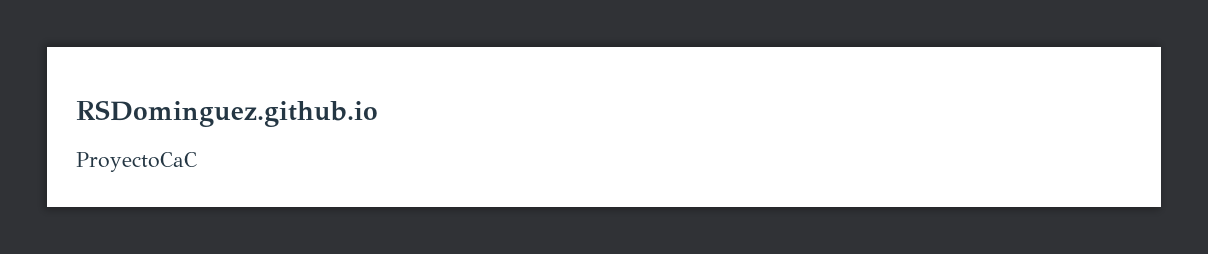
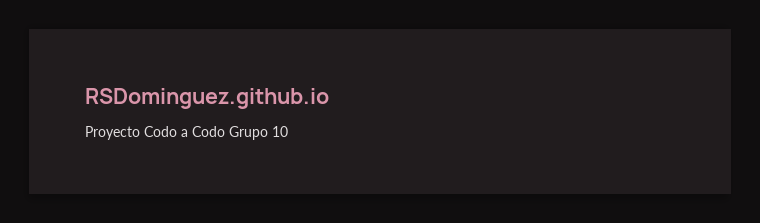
[76,152,197,172] ProyectoCaC -> [85,126,288,140] Proyecto Codo a Codo Grupo 10

